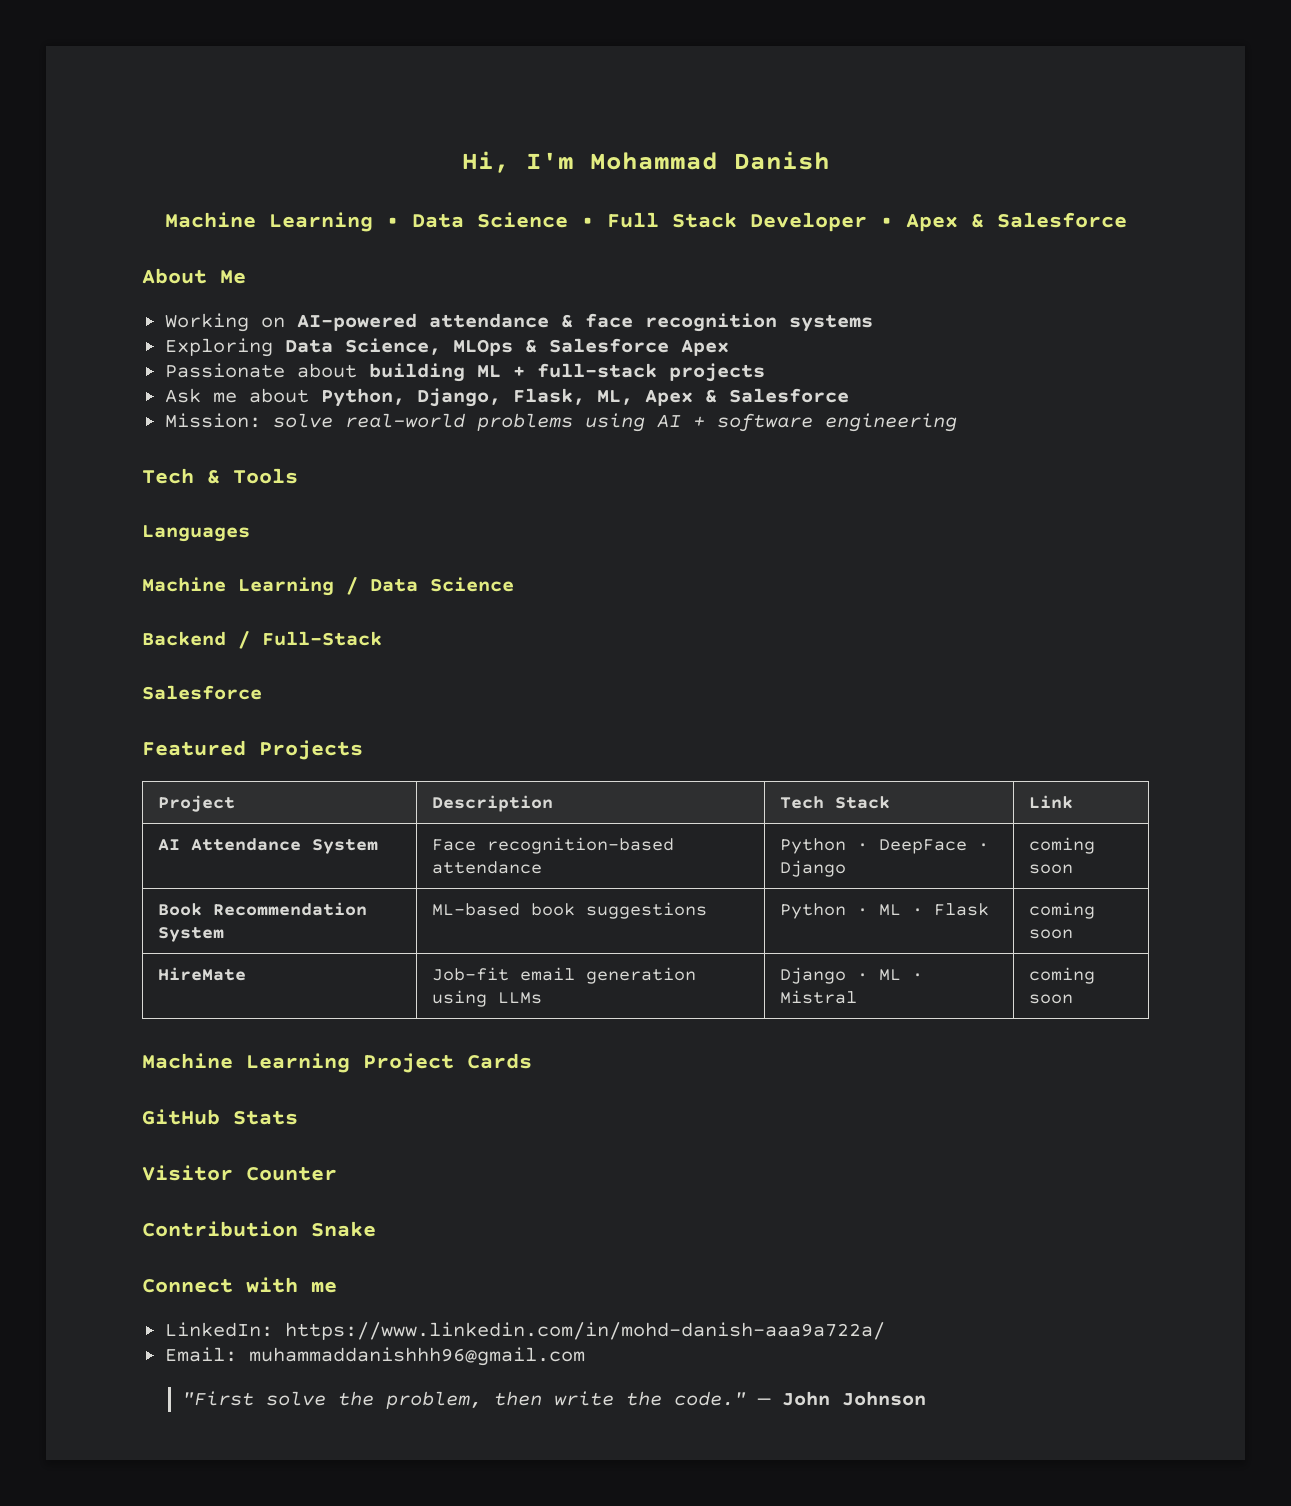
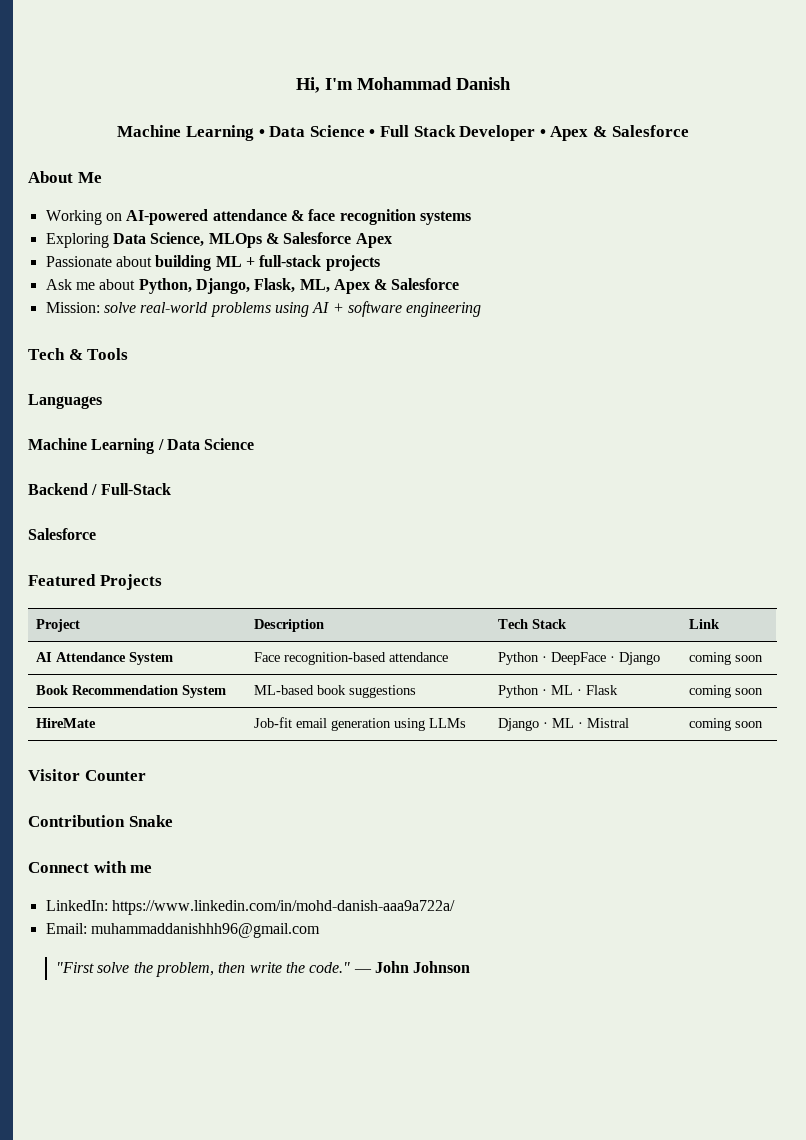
[142,1053,532,1073] [142,1109,298,1125] // Machine Learning Project Cards // GitHub Stats -> (764, 724) none

